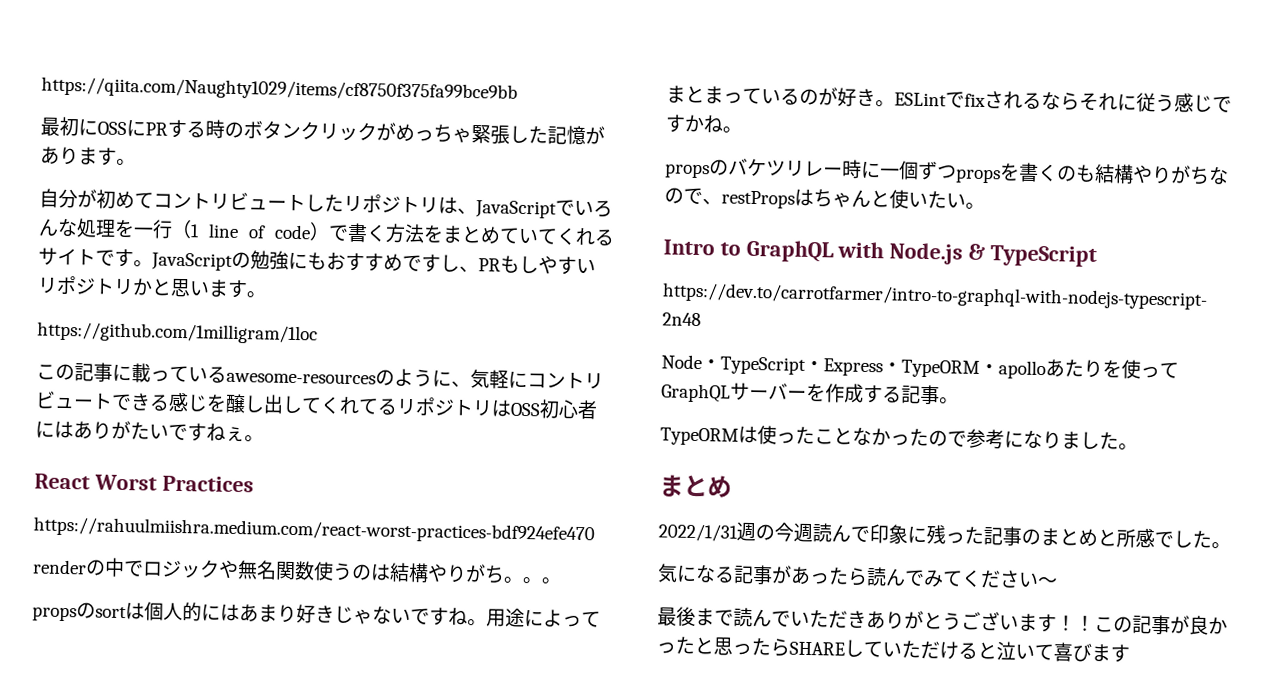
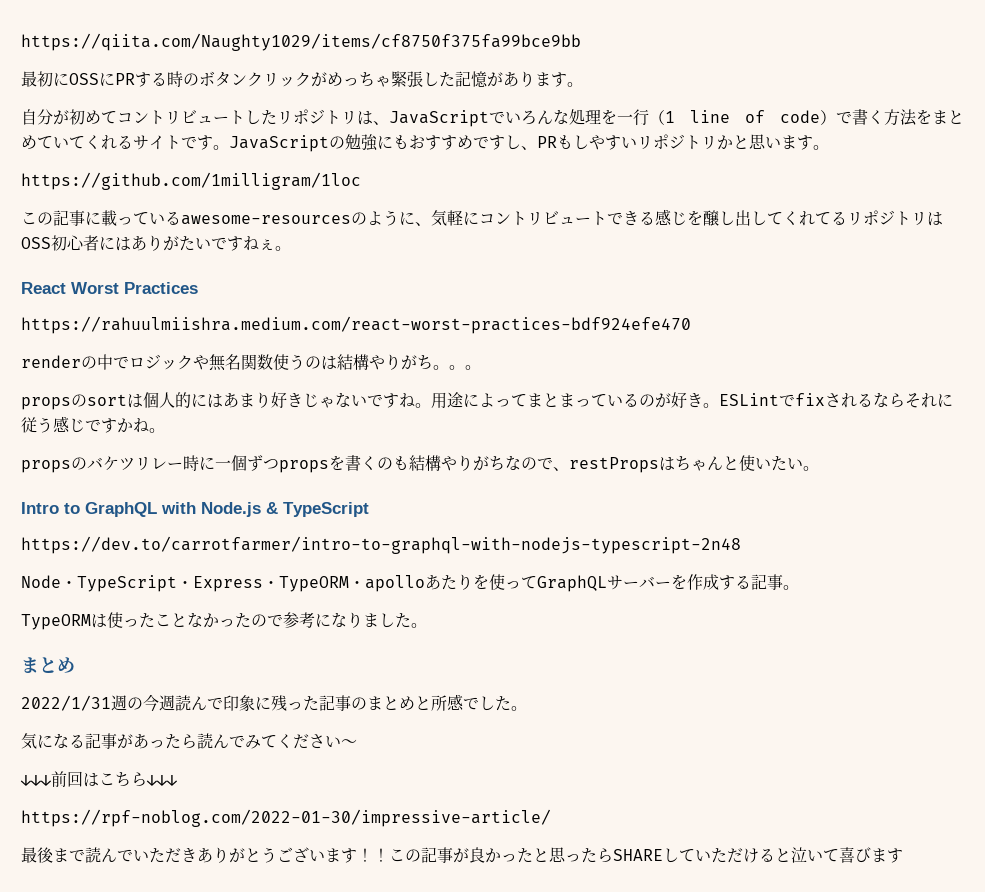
(1058, 582) none -> [20,771,178,787] [21,809,551,827] // ↓↓↓前回はこちら↓↓↓ // https://rpf-noblog.com/2022-01-30/impressive-article/

